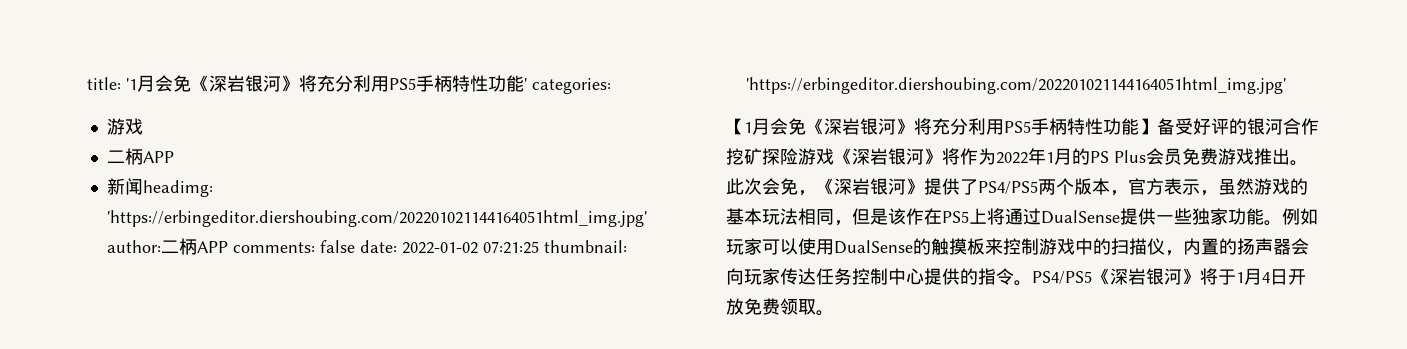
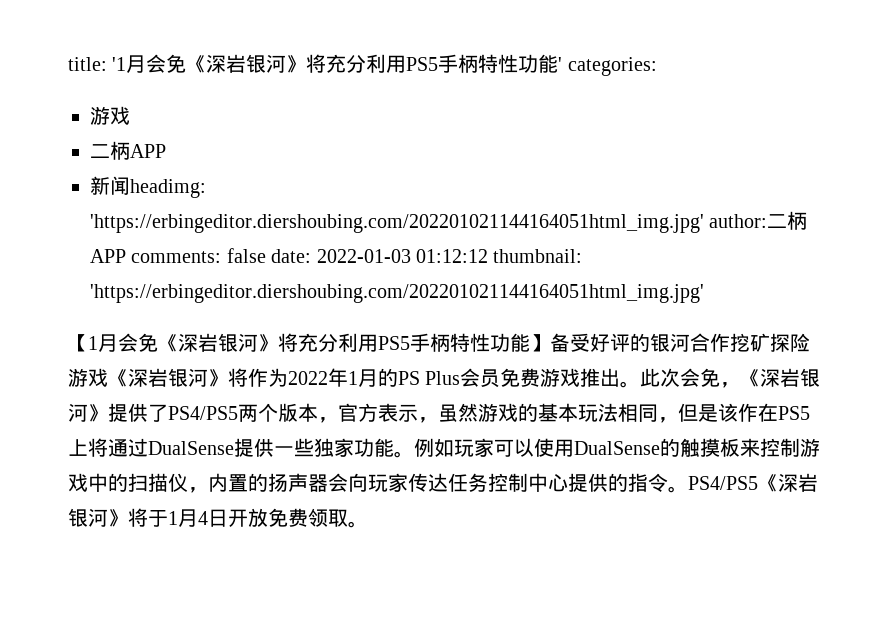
[401,241,539,254] 2022-01-02 07:21:25 -> [316,249,488,263] 2022-01-03 01:12:12

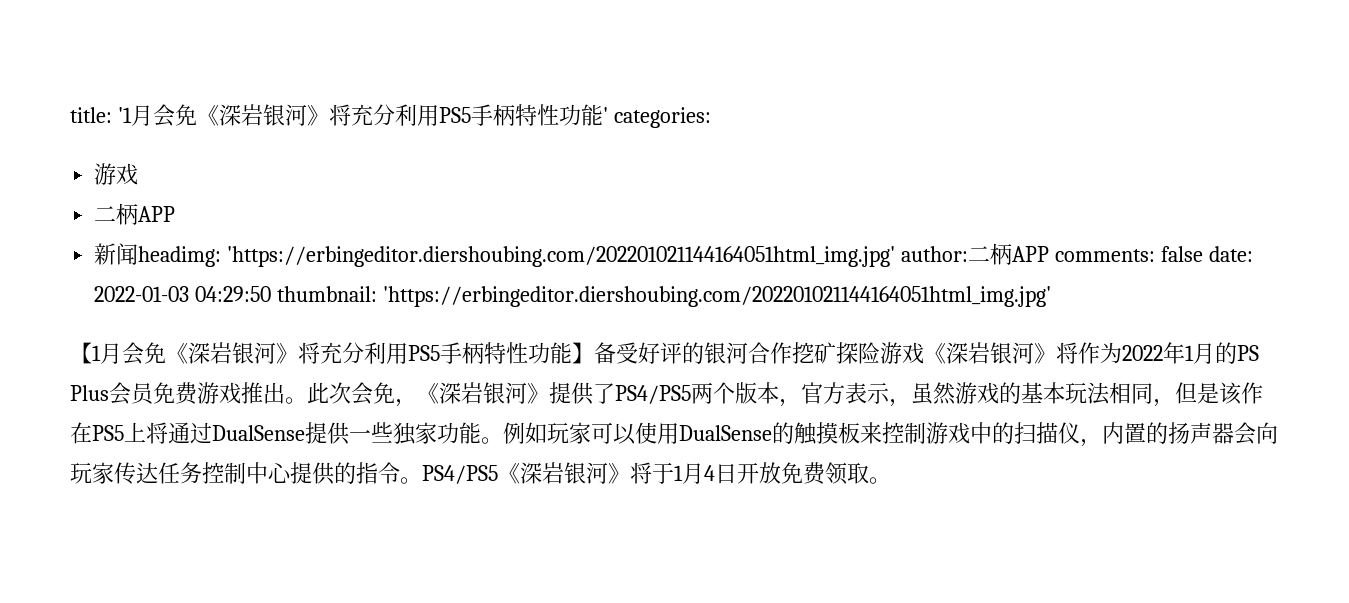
[416,249,488,263] 01:12:12 -> [195,286,272,302] 04:29:50

